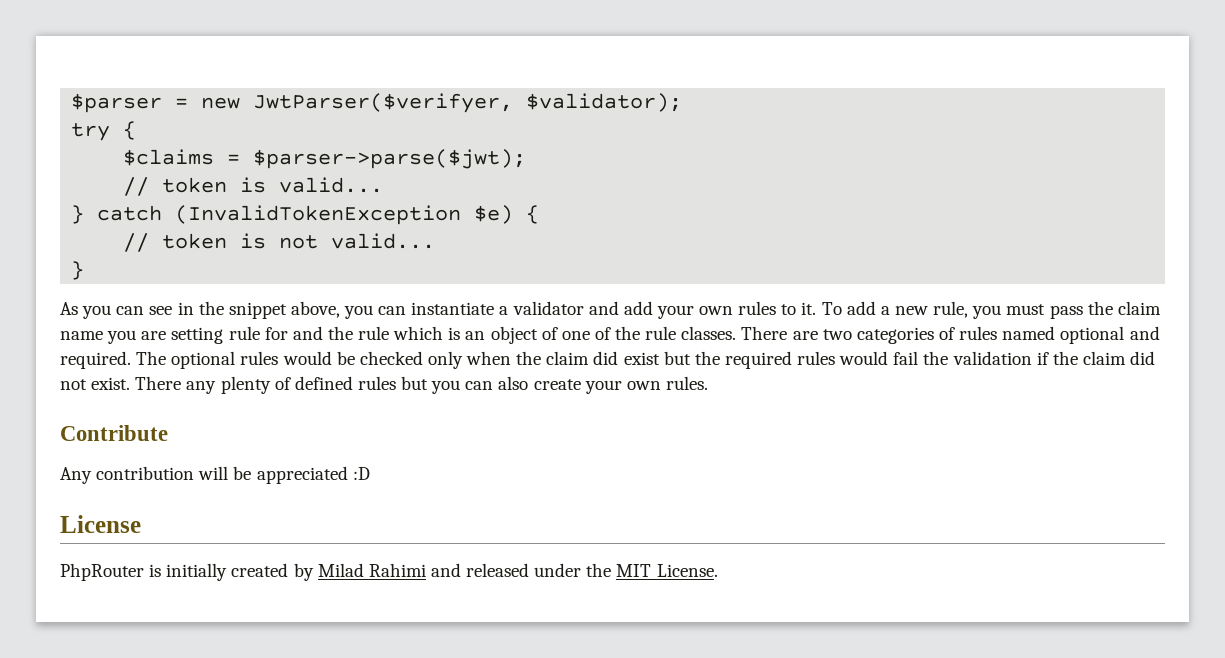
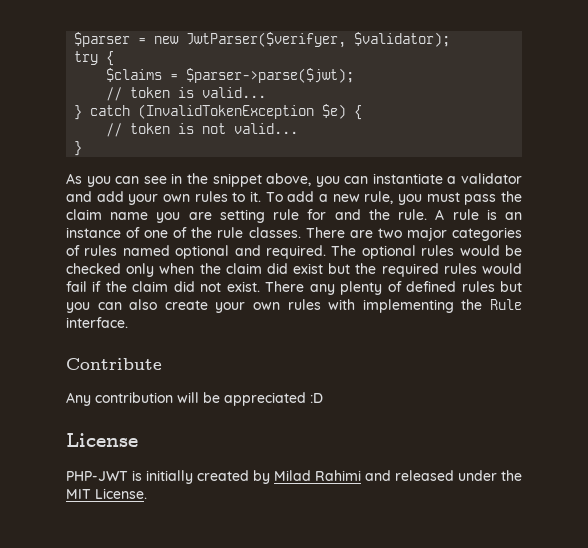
[358,326,444,340] rule which -> [398,209,479,220] rule. A rule
[490,326,538,344] object -> [66,227,121,238] instance
(852, 334) none -> [406,227,447,241] major
[923,351,1032,365] the validation -> (87, 286) none
[665,376,708,390] rules. -> [287,299,522,313] [66,317,128,328] rules with implementing the Rule interface.
[60,563,144,581] PhpRouter -> [66,471,128,481] PHP-JWT

